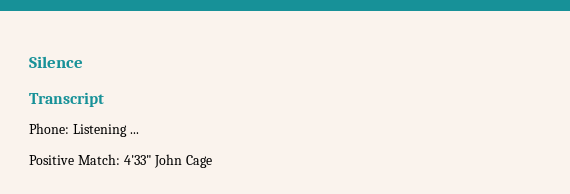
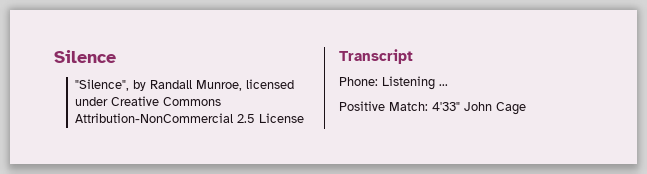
(83, 62) none -> [74,79,294,91] [74,96,221,106] [74,113,304,123] // "Silence", by Randall Munroe, licensed under Creative Commons Attribution-NonCommercial 2.5 License

